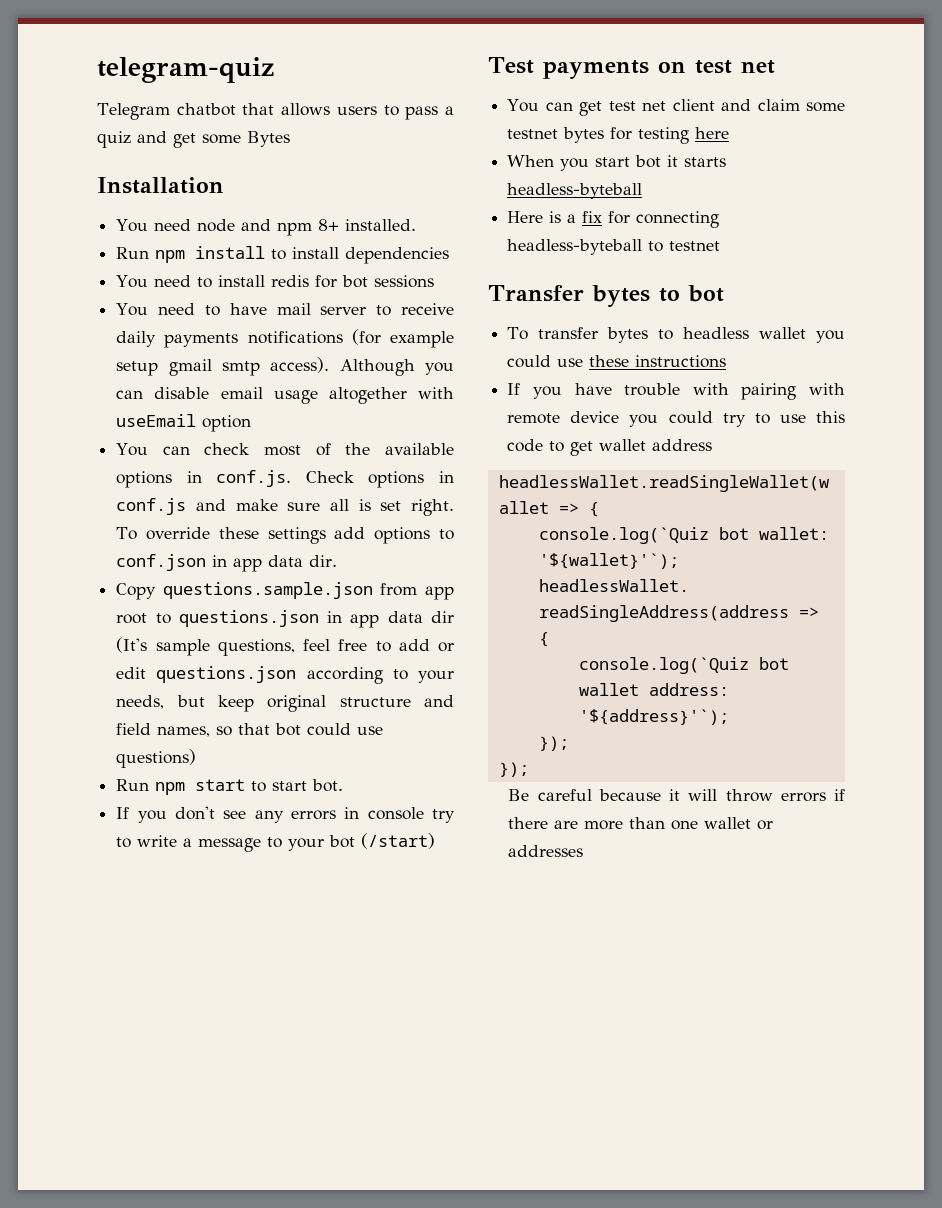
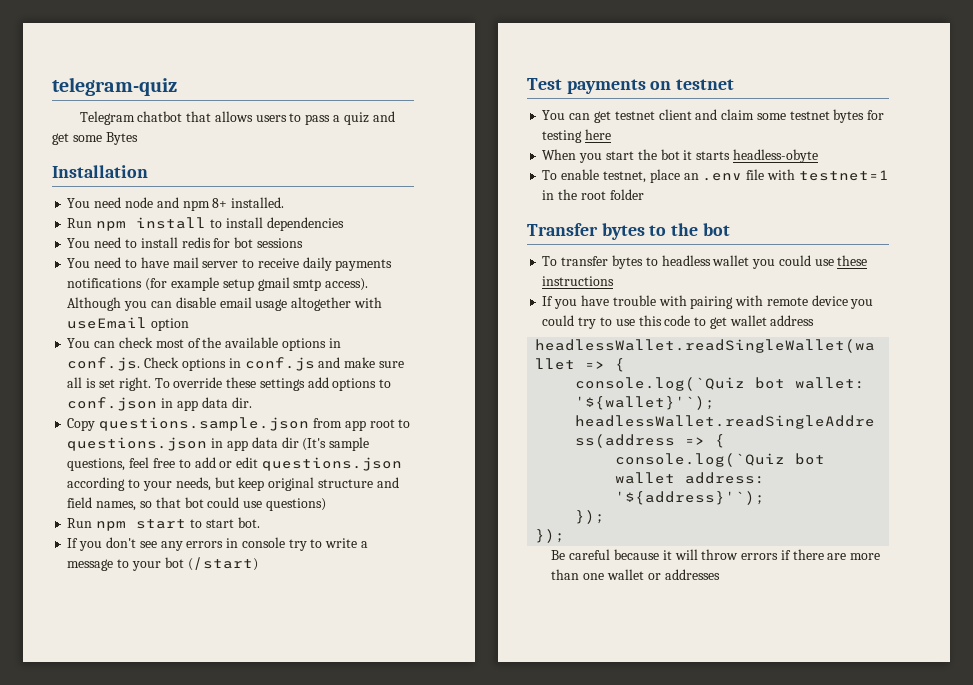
[694,60,775,74] test net -> [676,79,735,90] testnet
[608,101,667,111] test net -> [614,111,655,120] testnet
(631, 162) none -> [637,149,657,160] the
[507,183,643,199] [507,211,720,228] [507,239,721,255] headless-byteball // Here is a fix for connecting headless-byteball to testnet -> [732,149,818,163] [542,169,889,183] [542,189,644,200] headless-obyte // To enable testnet, place an .env file with testnet=1 in the root folder
(680, 295) none -> [671,223,699,236] the

